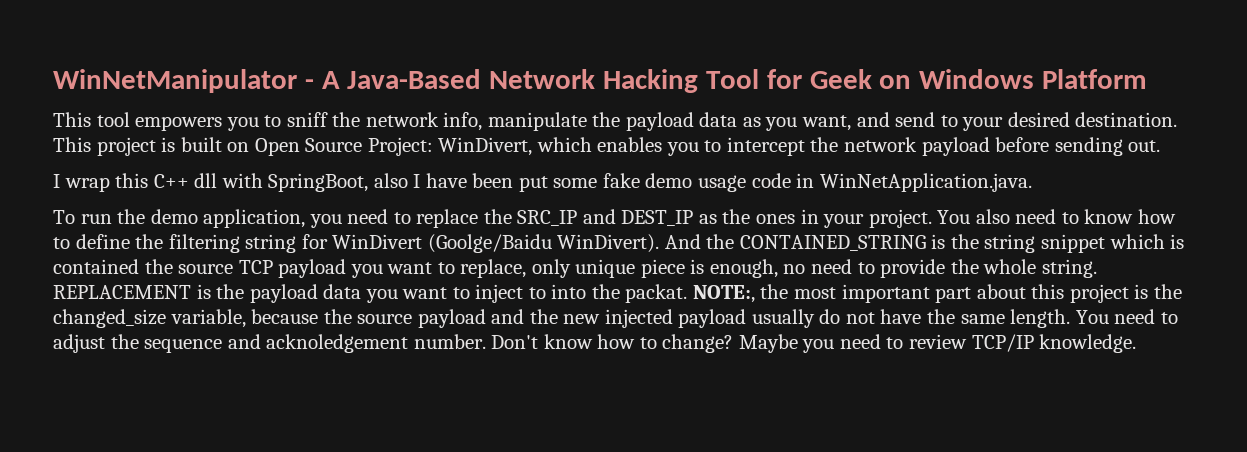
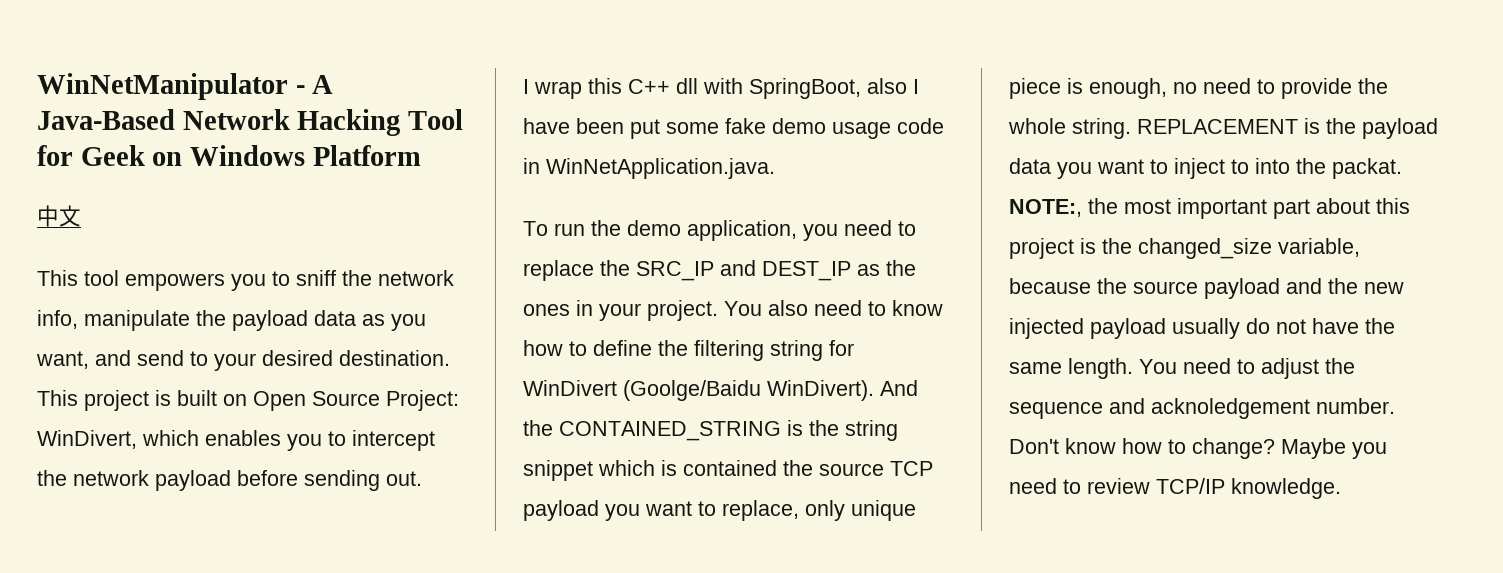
(1148, 79) none -> [37,205,81,227] // 中文

